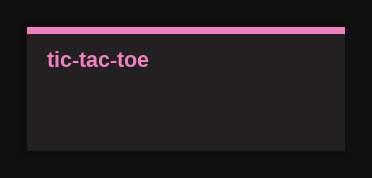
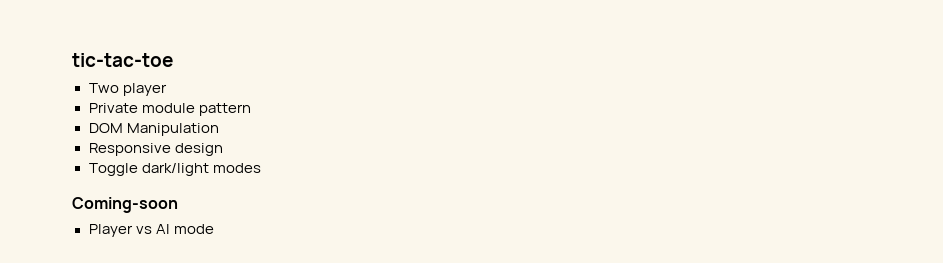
(149, 59) none -> [88,83,167,96] [88,103,251,116] [88,123,219,136] [88,143,223,156] [88,163,261,176] [72,197,178,213] [88,224,214,237] // Two player // Private module pattern // DOM Manipulation // Responsive design // Toggle dark/light modes // Coming-soon // Player vs AI mode

